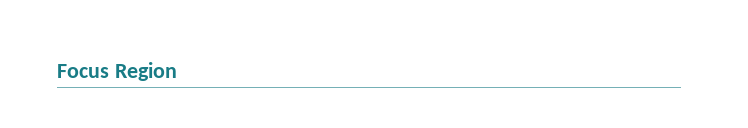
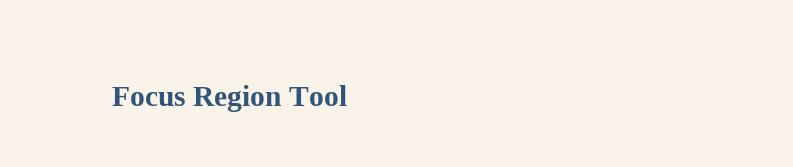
(177, 71) none -> [288,85,347,106] Tool

